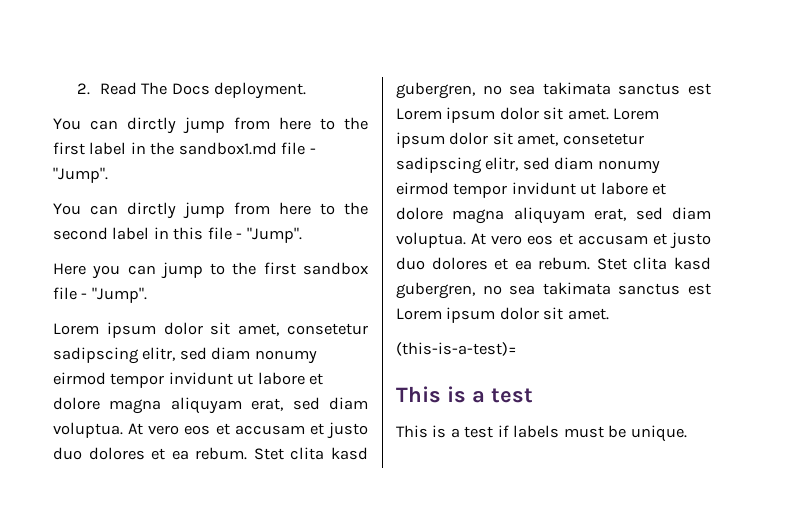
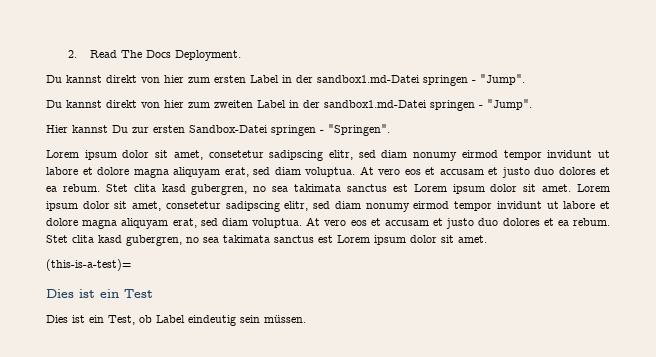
[214,82,307,99] [53,117,368,134] [53,142,316,155] [53,167,108,183] [53,202,368,219] [53,227,302,243] [53,262,368,279] [53,287,147,303] deployment. // You can dirctly jump from here to the first label in the sandbox1.md file - "Jump". // You can dirctly jump from here to the second label in this file - "Jump". // Here you can jump to the first sandbox file - "Jump". -> [174,50,241,61] [46,74,525,86] [46,99,532,111] [46,124,390,136] Deployment. // Du kannst direkt von hier zum ersten Label in der sandbox1.md-Datei springen - "Jump". // Du kannst direkt von hier zum zweiten Label in der sandbox1.md-Datei springen - "Jump". // Hier kannst Du zur ersten Sandbox-Datei springen - "Springen".
[396,386,533,403] [396,425,687,442] This is a test // This is a test if labels must be unique. -> [46,289,153,298] [46,315,306,326] Dies ist ein Test // Dies ist ein Test, ob Label eindeutig sein müssen.

